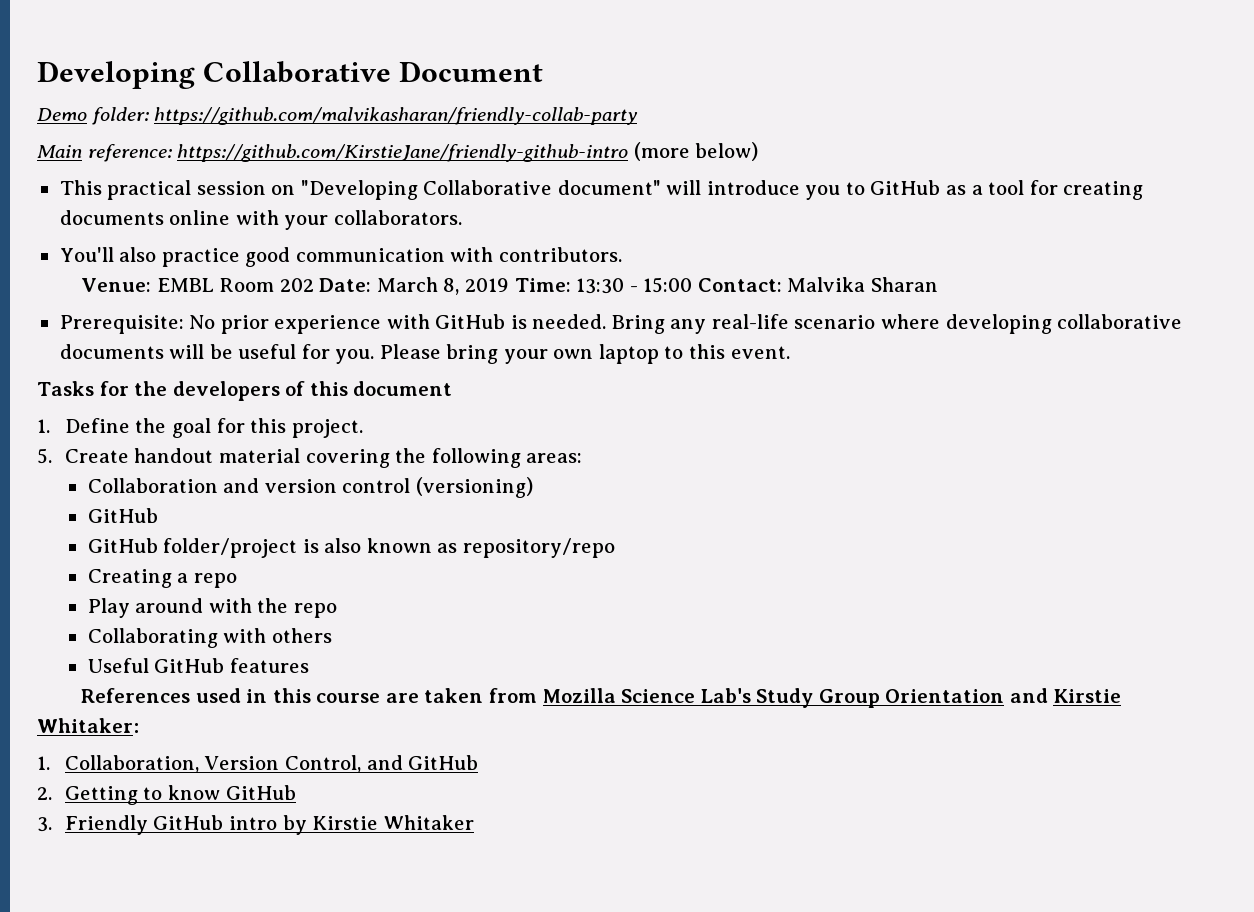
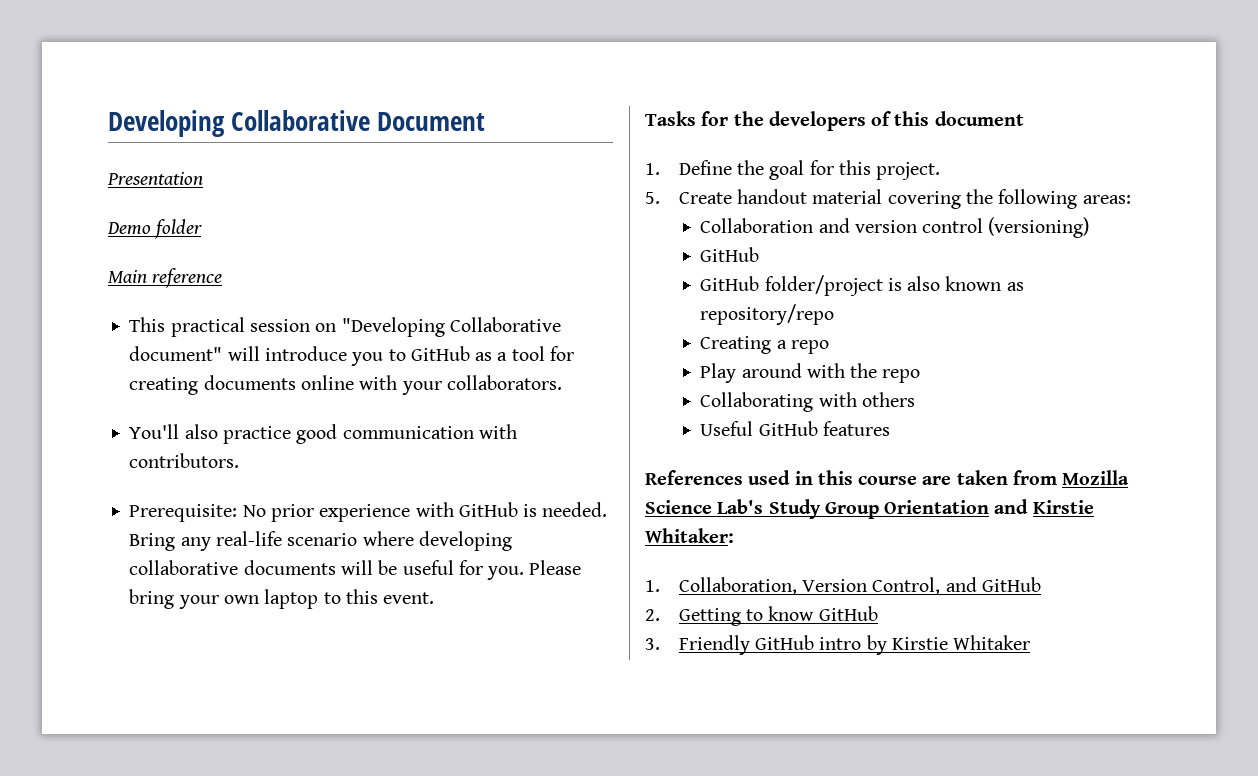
(544, 71) none -> [107,172,203,185] // Presentation
[91,107,639,125] folder: https://github.com/malvikasharan/friendly-collab-party -> [155,219,203,239] folder
[87,142,759,162] reference: https://github.com/KirstieJane/friendly-github-intro (more below) -> [152,268,223,288] reference
[81,277,938,295] // Venue: EMBL Room 202 Date: March 8, 2019 Time: 13:30 - 15:00 Contact: Malvika Sharan -> (240, 460) none

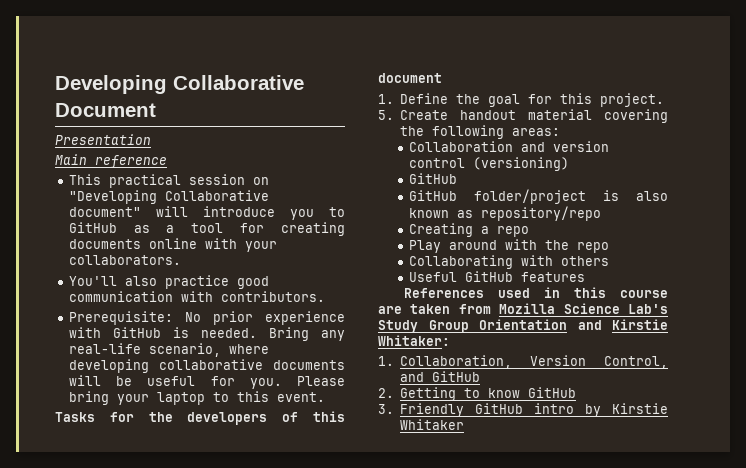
[107,219,203,239] // Demo folder -> (151, 139) none
[287,533,358,546] scenario -> [148,343,221,357] scenario,
[223,595,259,604] own -> (149, 399) none

